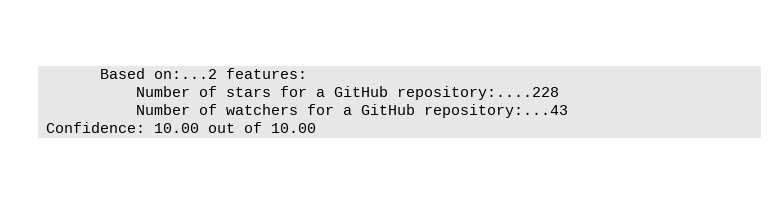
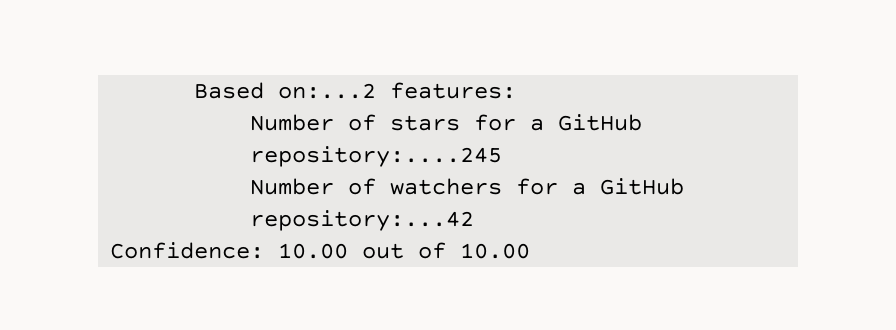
[397,86,560,100] repository:....228 -> [250,146,503,167] repository:....245
[424,104,569,118] repository:...43 -> [250,210,475,231] repository:...42

